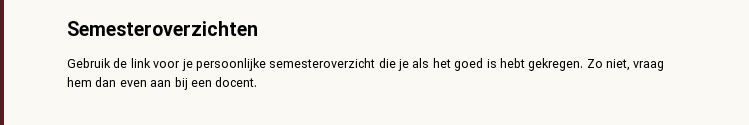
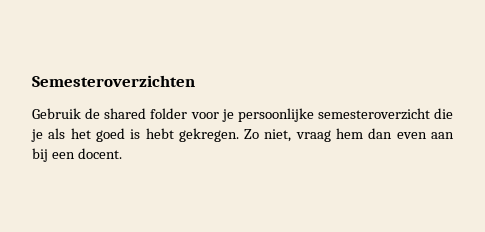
[130,58,151,68] link -> [104,108,188,119] shared folder

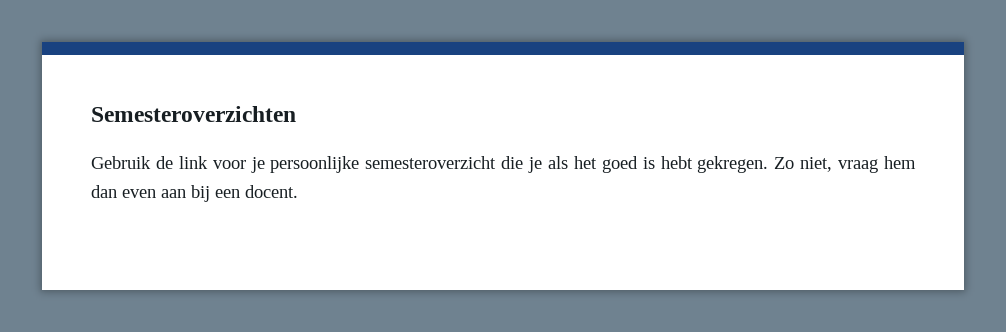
[104,108,188,119] shared folder -> [178,156,208,169] link

